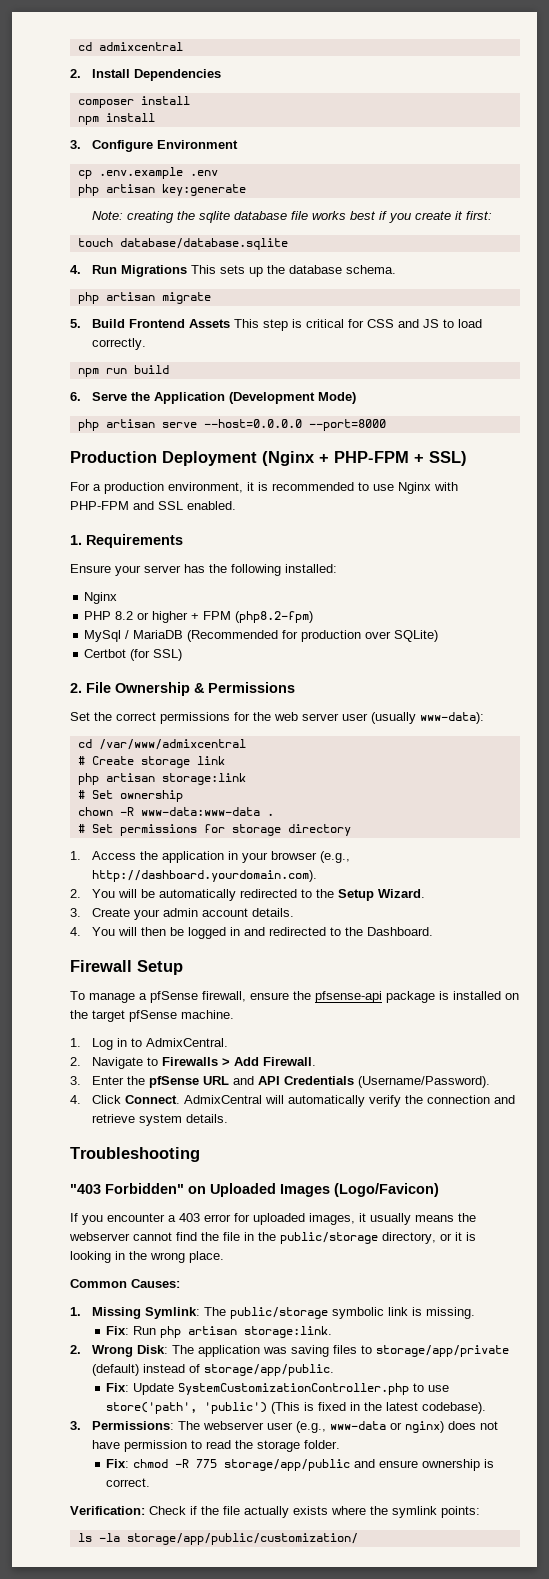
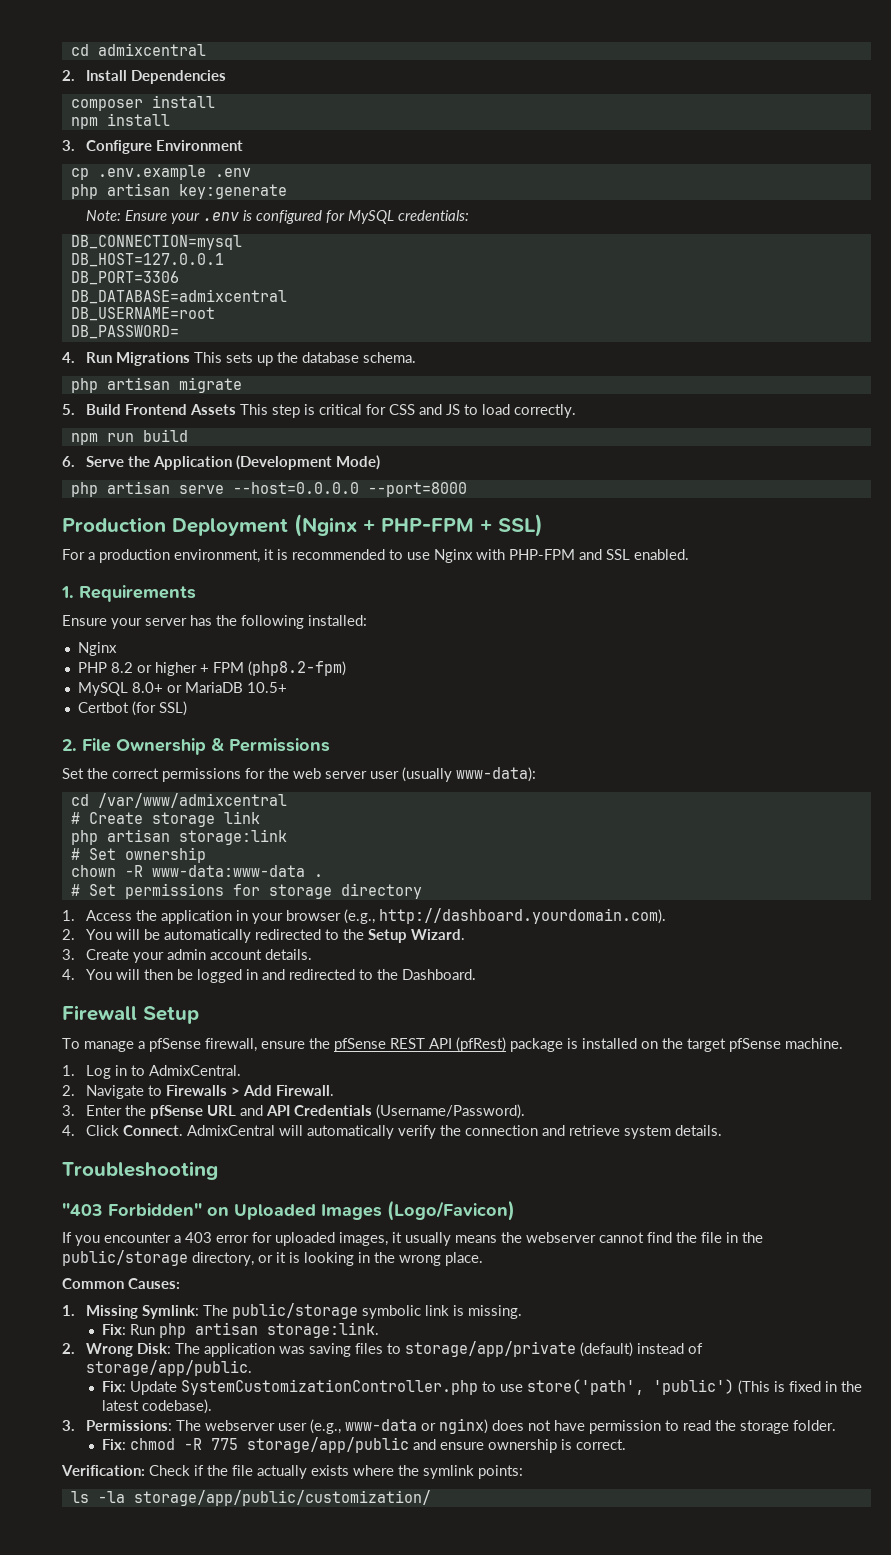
[127,211,493,223] [77,238,288,250] creating the sqlite database file works best if you create it first: // touch database/database.sqlite -> [125,210,470,224] [70,235,242,250] [70,253,224,267] [70,271,179,285] [70,289,287,304] [70,307,215,321] [70,325,179,339] Ensure your .env is configured for MySQL credentials: // DB_CONNECTION=mysql // DB_HOST=127.0.0.1 // DB_PORT=3306 // DB_DATABASE=admixcentral // DB_USERNAME=root // DB_PASSWORD=
[84,630,439,642] MySql / MariaDB (Recommended for production over SQLite) -> [77,682,287,696] MySQL 8.0+ or MariaDB 10.5+
[315,991,382,1003] pfsense-api -> [334,1037,506,1052] pfSense REST API (pfRest)

